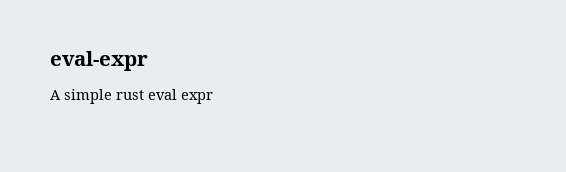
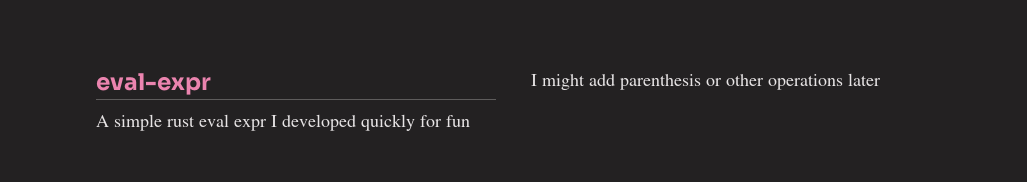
(213, 98) none -> [271,114,470,131] [531,73,881,90] I developed quickly for fun // I might add parenthesis or other operations later

